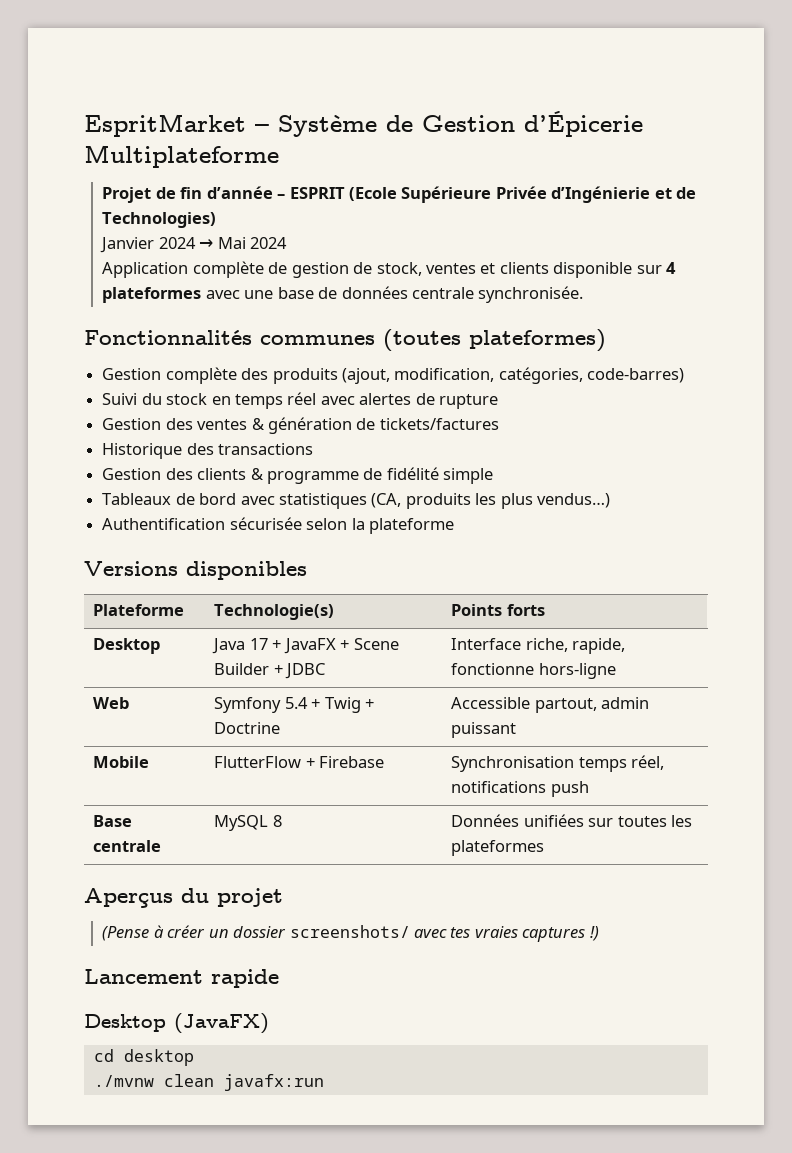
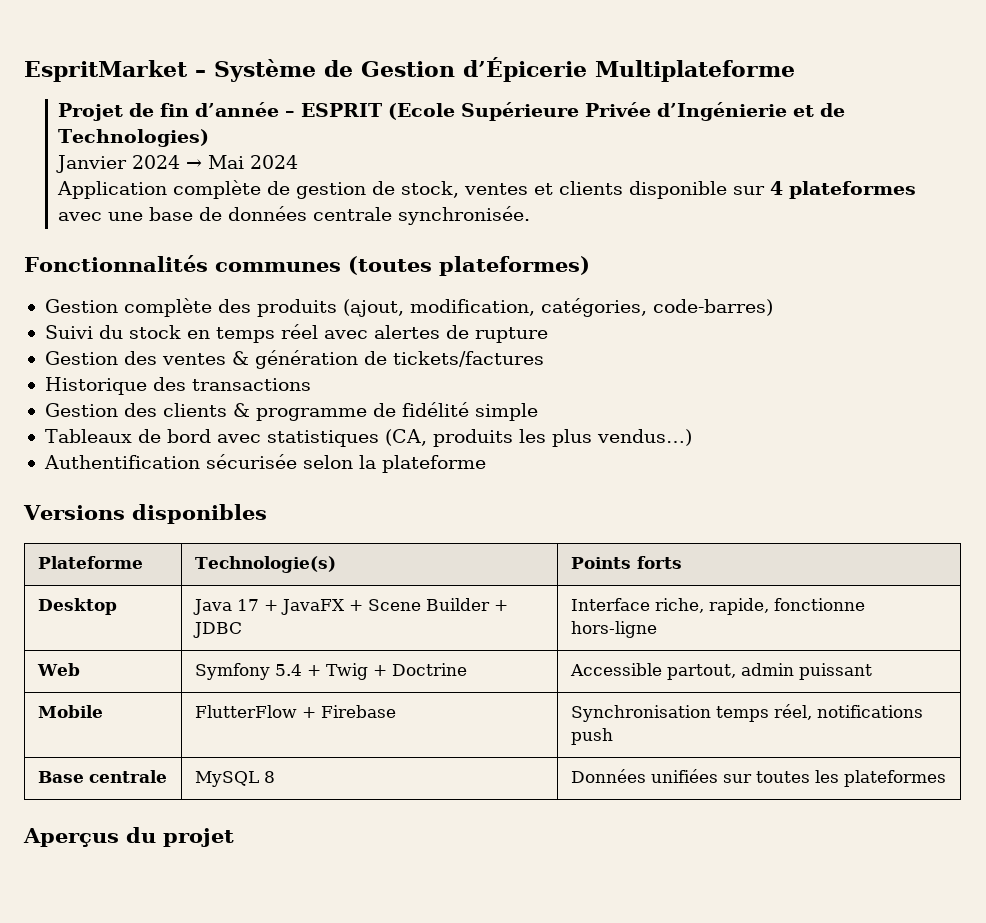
[102,925,599,942] [84,969,279,988] [84,1013,269,1034] [93,1049,194,1066] [93,1074,324,1091] // (Pense à créer un dossier screenshots/ avec tes vraies captures !) // Lancement rapide // Desktop (JavaFX) // cd desktop // ./mvnw clean javafx:run -> (234, 837) none

